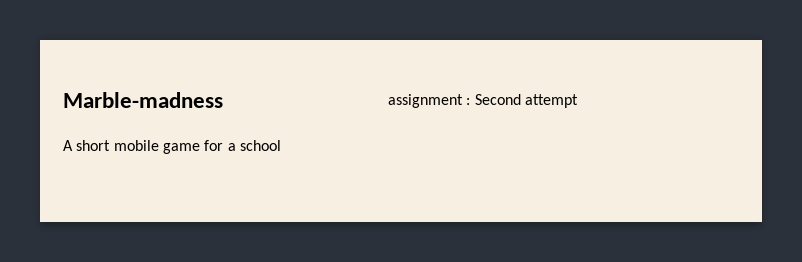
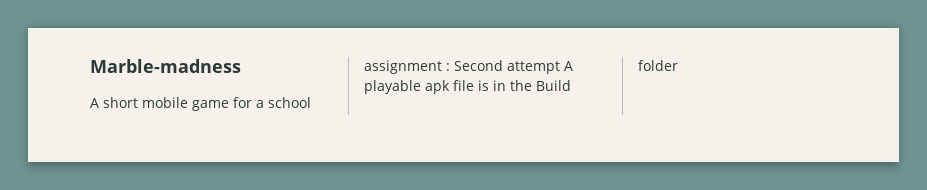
(578, 101) none -> [564,61,573,71] [364,80,571,94] [638,60,678,71] A playable apk file is in the Build folder

